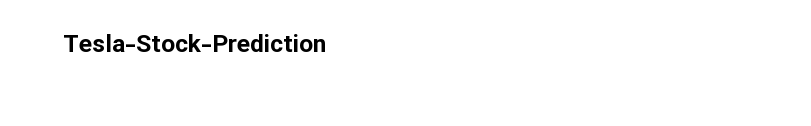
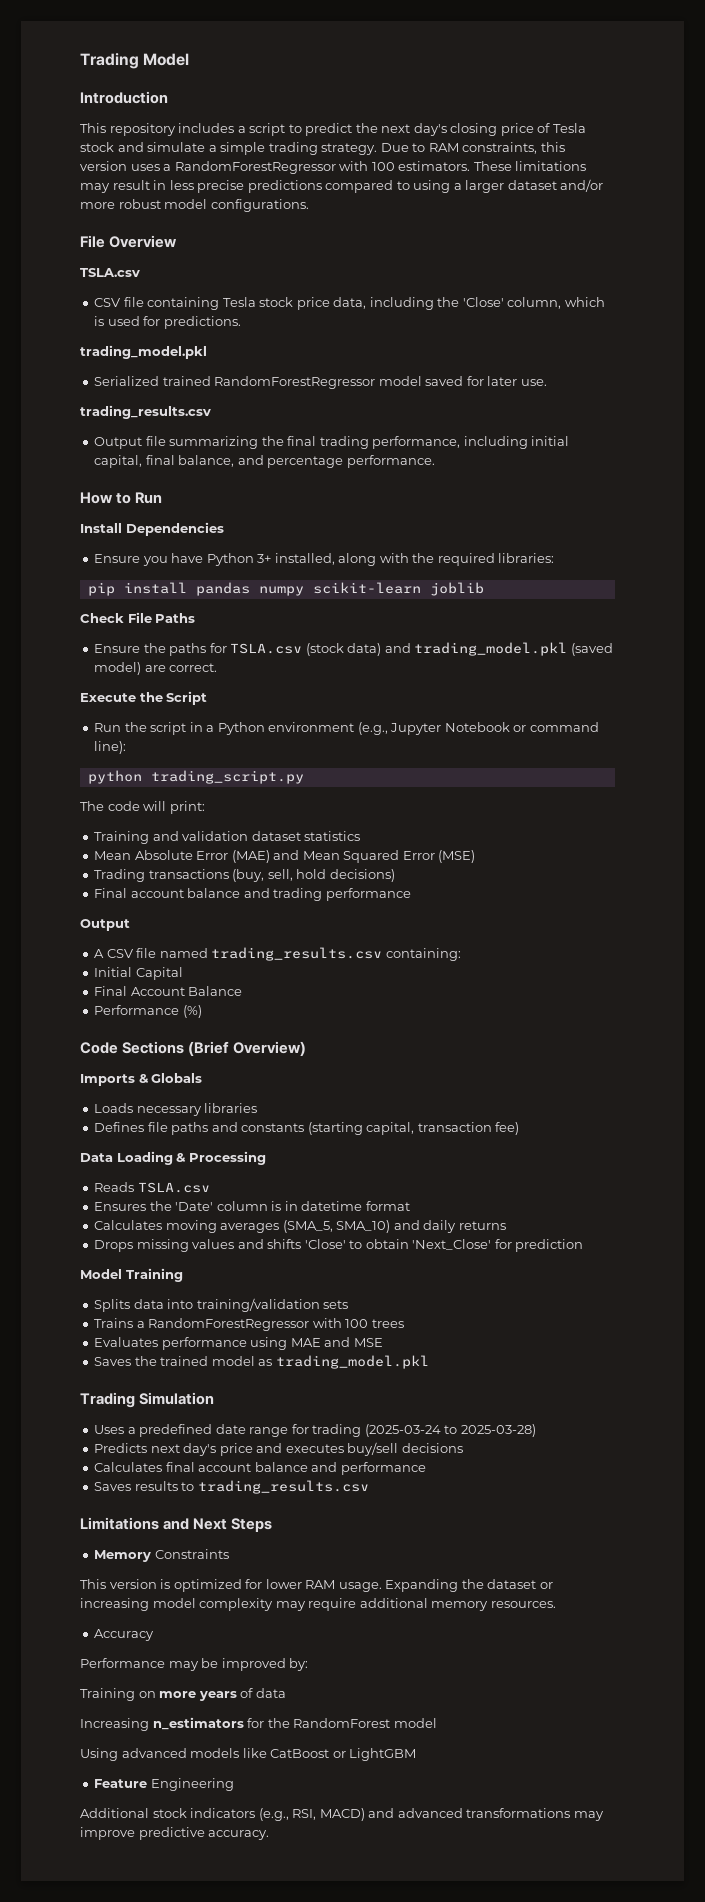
[63,34,326,52] Tesla-Stock-Prediction -> [80,53,190,69] [80,91,168,104] [80,123,586,136] [80,142,565,155] [80,161,587,174] [80,179,604,193] [80,199,309,212] [80,235,178,248] [80,268,140,277] [94,297,605,310] [94,316,241,329] [80,345,207,359] [94,376,547,389] [80,405,211,419] [94,436,570,449] [94,455,435,468] [80,492,163,504] [80,522,224,536] [94,553,555,566] [87,582,484,596] [80,612,196,623] [94,642,613,656] [94,662,218,675] [80,691,208,705] [94,722,599,735] [94,741,127,754] [87,770,304,784] [80,801,205,814] [94,831,361,844] [94,850,476,863] [94,869,395,882] [94,888,411,901] [80,919,130,931] [94,947,461,961] [94,967,183,980] [94,986,243,996] [94,1005,202,1018] [80,1041,307,1056] [80,1073,203,1086] [94,1103,258,1116] [94,1122,520,1135] [80,1151,266,1165] [94,1182,210,1193] [94,1201,410,1211] [94,1220,506,1233] [94,1239,584,1252] [80,1268,183,1282] [94,1298,349,1312] [94,1318,404,1331] [94,1337,383,1350] [94,1355,429,1369] [80,1392,215,1408] [94,1424,536,1437] [94,1442,463,1456] [94,1462,426,1475] [94,1480,369,1494] [80,1517,273,1532] [94,1549,229,1562] [80,1579,553,1592] [80,1598,556,1611] [94,1629,155,1641] [80,1658,309,1671] [80,1688,286,1701] [80,1717,437,1731] [80,1748,417,1761] [94,1778,234,1791] [80,1808,604,1821] [80,1827,270,1840] Trading Model // Introduction // This repository includes a script to predict the next day's closing price of Tesla stock and simulate a simple trading strategy. Due to RAM constraints, this version uses a RandomForestRegressor with 100 estimators. These limitations may result in less precise predictions compared to using a larger dataset and/or more robust model configurations. // File Overview // TSLA.csv // CSV file containing Tesla stock price data, including the 'Close' column, which is used for predictions. // trading_model.pkl // Serialized trained RandomForestRegressor model saved for later use. // trading_results.csv // Output file summarizing the final trading performance, including initial capital, final balance, and percentage performance. // How to Run // Install Dependencies // Ensure you have Python 3+ installed, along with the required libraries: // pip install pandas numpy scikit-learn joblib // Check File Paths // Ensure the paths for TSLA.csv (stock data) and trading_model.pkl (saved model) are correct. // Execute the Script // Run the script in a Python environment (e.g., Jupyter Notebook or command line): // python trading_script.py // The code will print: // Training and validation dataset statistics // Mean Absolute Error (MAE) and Mean Squared Error (MSE) // Trading transactions (buy, sell, hold decisions) // Final account balance and trading performance // Output // A CSV file named trading_results.csv containing: // Initial Capital // Final Account Balance // Performance (%) // Code Sections (Brief Overview) // Imports & Globals // Loads necessary libraries // Defines file paths and constants (starting capital, transaction fee) // Data Loading & Processing // Reads TSLA.csv // Ensures the 'Date' column is in datetime format // Calculates moving averages (SMA_5, SMA_10) and daily returns // Drops missing values and shifts 'Close' to obtain 'Next_Close' for prediction // Model Training // Splits data into training/validation sets // Trains a RandomForestRegressor with 100 trees // Evaluates performance using MAE and MSE // Saves the trained model as trading_model.pkl // Trading Simulation // Uses a predefined date range for trading (2025-03-24 to 2025-03-28) // Predicts next day's price and executes buy/sell decisions // Calculates final account balance and performance // Saves results to trading_results.csv // Limitations and Next Steps // Memory Constraints // This version is optimized for lower RAM usage. Expanding the dataset or increasing model complexity may require additional memory resources. // Accuracy // Performance may be improved by: // Training on more years of data // Increasing n_estimators for the RandomForest model // Using advanced models like CatBoost or LightGBM // Feature Engineering // Additional stock indicators (e.g., RSI, MACD) and advanced transformations may improve predictive accuracy.

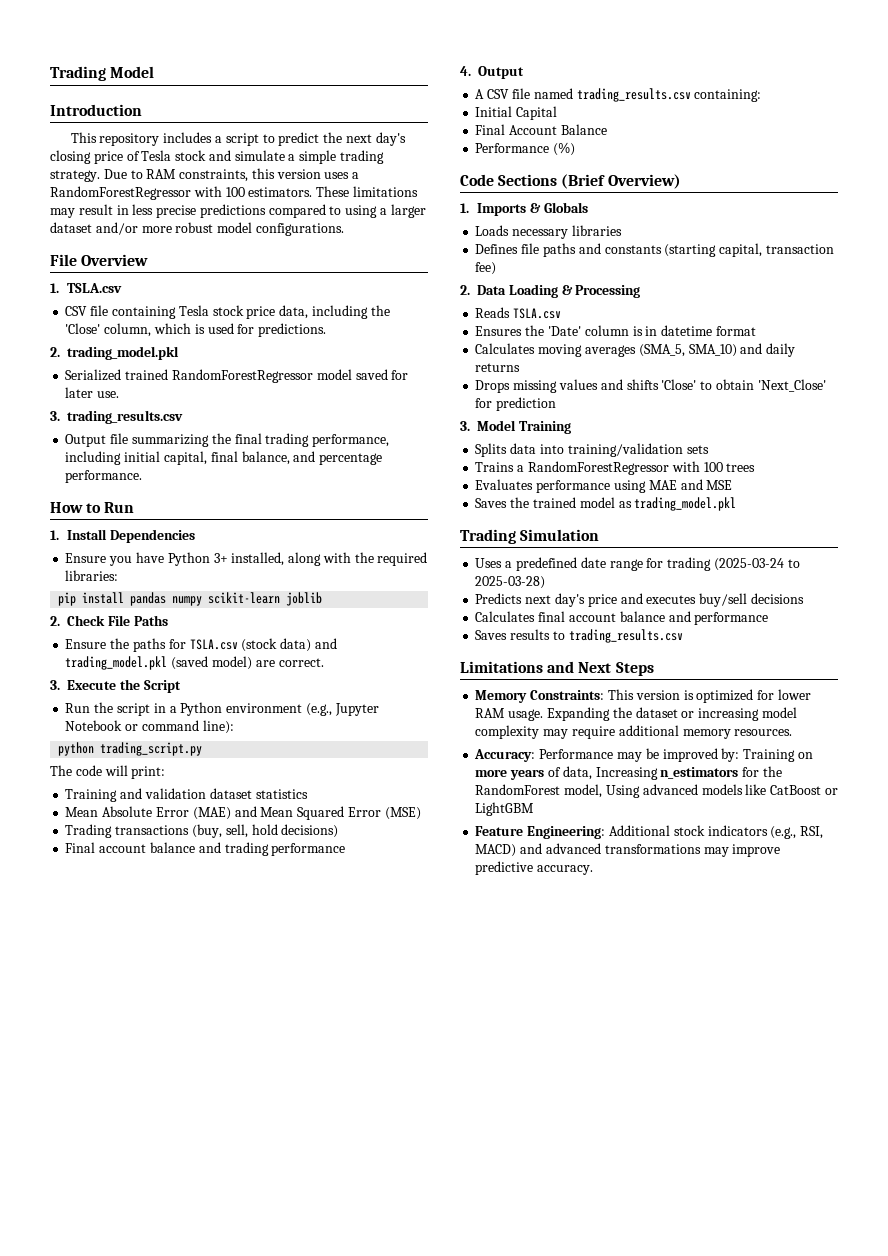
(178, 241) none -> [50,283,59,293] 1.
(241, 322) none -> [50,347,60,357] 2.
(547, 382) none -> [50,411,60,421] 3.
(163, 498) none -> [50,530,59,540] 1.
(484, 589) none -> [50,616,60,626] 2.
(218, 667) none -> [50,680,60,690] 3.
(411, 894) none -> [460,66,471,76] 4.
(307, 1048) none -> [460,203,469,213] 1.
(520, 1128) none -> [460,285,470,295] 2.
(584, 1245) none -> [460,421,470,431] 3.
[154,1549,229,1559] Constraints // -> [530,690,605,700] Constraints:
[94,1629,155,1641] Accuracy // -> [474,749,536,762] Accuracy:
(309, 1664) // -> (740, 755) none
[255,1688,286,1698] data // -> [562,766,592,780] data,
[393,1718,437,1728] model // -> [564,784,603,798] model,
[150,1778,234,1791] Engineering // -> [527,826,606,839] Engineering:

